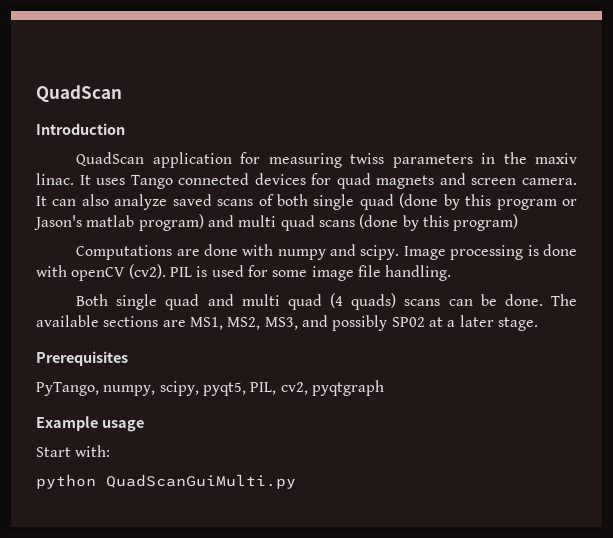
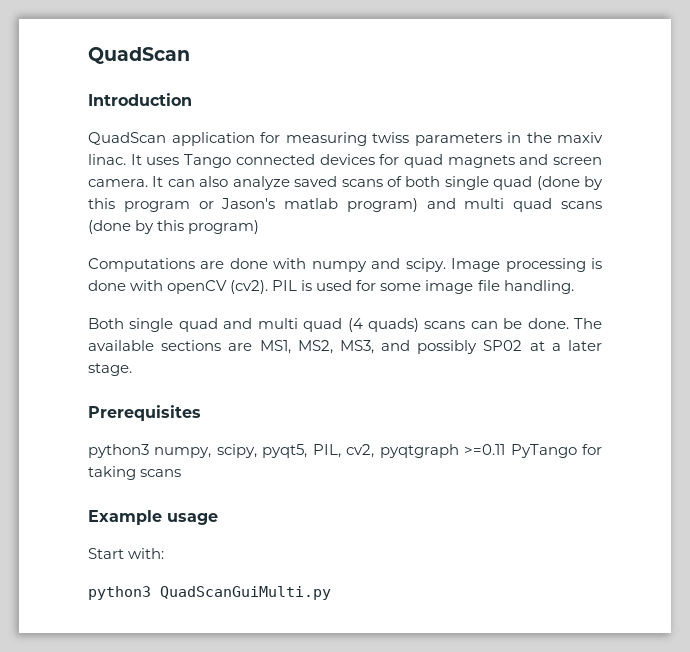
[36,382,99,396] PyTango, -> [88,444,149,458] python3
(384, 388) none -> [464,444,602,458] [88,466,182,480] >=0.11 PyTango for taking scans
[36,474,96,489] python -> [88,586,151,600] python3

